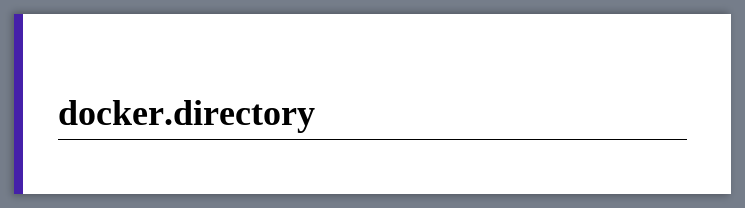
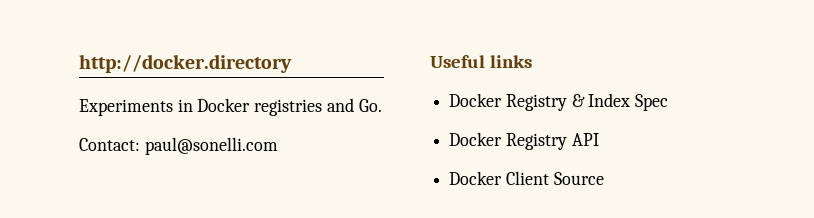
[58,100,315,133] docker.directory -> [79,54,292,73] [79,98,382,116] [79,137,278,155] [430,55,532,68] [449,93,669,111] [449,132,599,150] [449,171,604,185] http://docker.directory // Experiments in Docker registries and Go. // Contact: paul@sonelli.com // Useful links // Docker Registry & Index Spec // Docker Registry API // Docker Client Source

